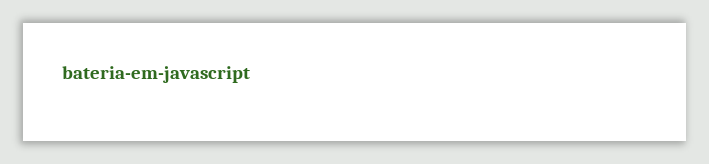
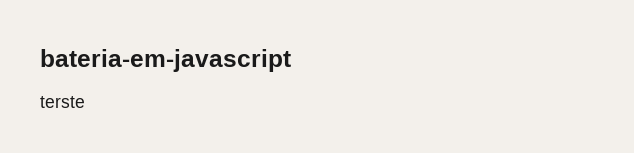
(250, 74) none -> [40,96,85,108] // terste

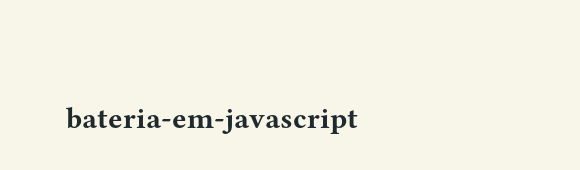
[40,96,85,108] // terste -> (358, 120) none

